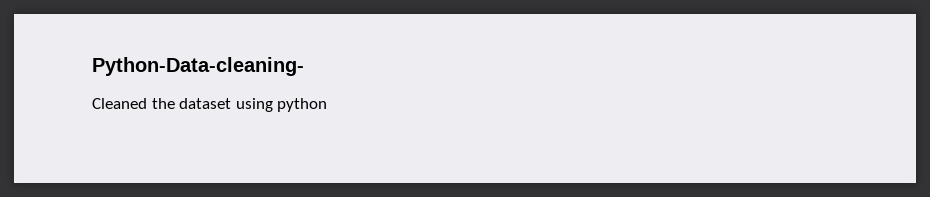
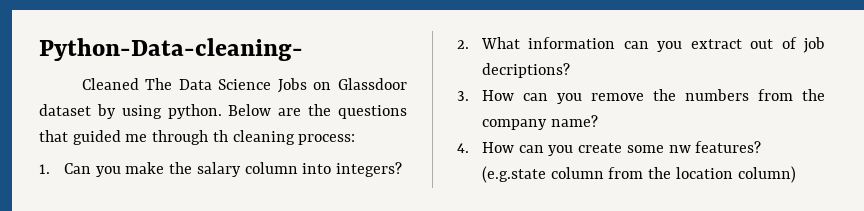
[151,98,328,112] the dataset using python -> [145,78,407,93] [39,104,407,119] [39,130,356,145] [39,162,403,177] [457,37,826,53] [482,63,571,78] [457,89,825,104] [482,115,598,130] [457,141,762,156] [482,166,796,183] The Data Science Jobs on Glassdoor dataset by using python. Below are the questions that guided me through th cleaning process: // 1. Can you make the salary column into integers? // 2. What information can you extract out of job decriptions? // 3. How can you remove the numbers from the company name? // 4. How can you create some nw features? (e.g.state column from the location column)

